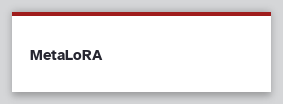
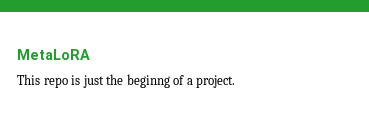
(103, 55) none -> [17,74,236,88] // This repo is just the beginng of a project.

